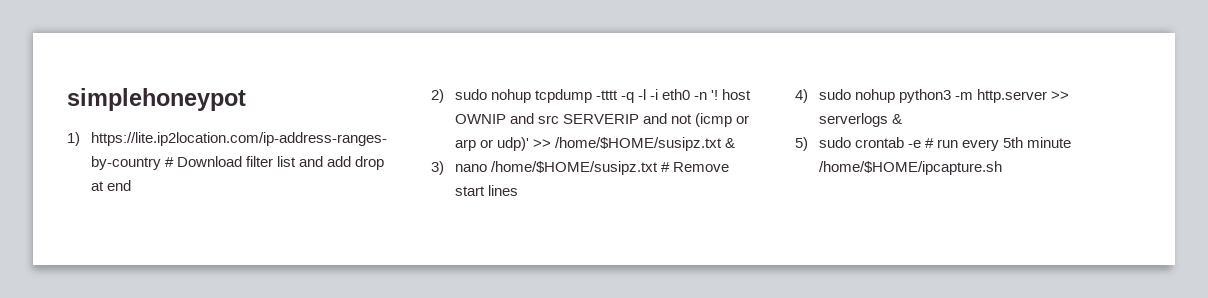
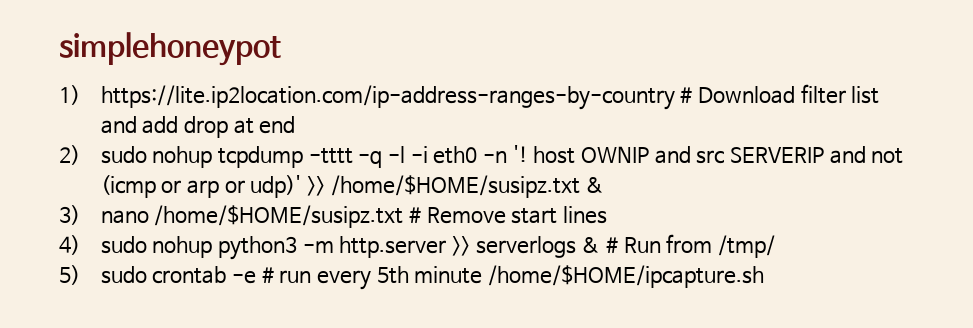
(902, 119) none -> [606,234,776,258] # Run from /tmp/

